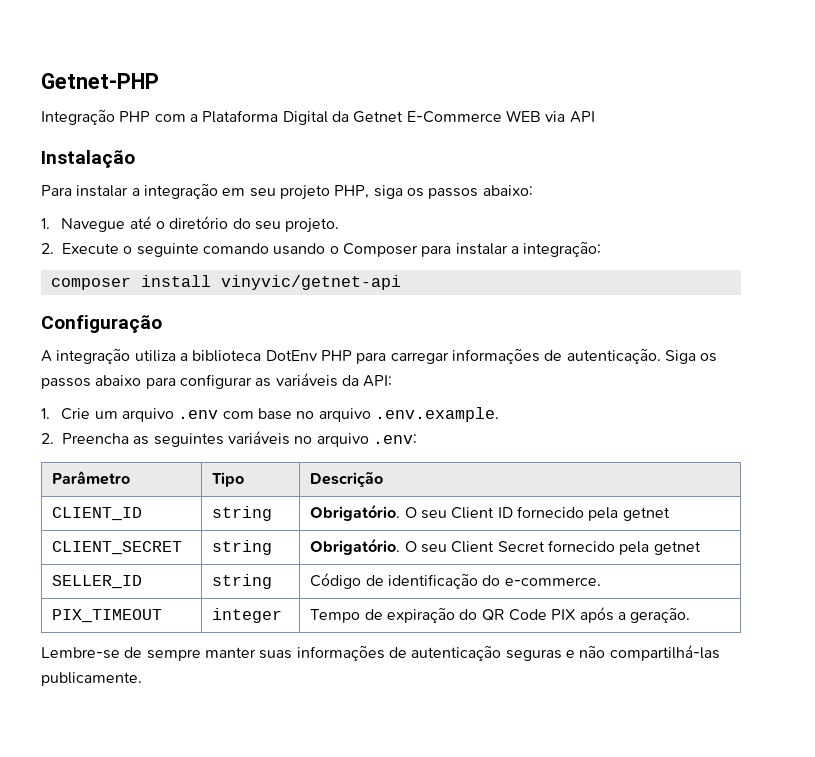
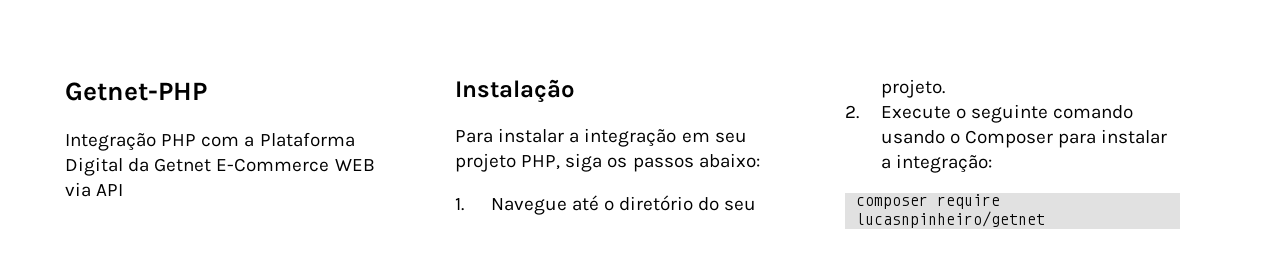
[140,275,401,290] [41,315,162,333] [41,348,718,364] [41,373,393,389] [41,407,499,422] [41,431,417,447] [52,471,131,485] [212,472,245,487] [310,471,384,487] [52,507,143,521] [212,506,273,521] [310,504,670,521] [52,541,183,555] [212,540,273,555] [310,538,701,555] [52,575,143,589] [212,574,273,589] [310,573,601,589] [52,609,163,623] [212,608,283,623] [310,607,691,623] [41,645,720,661] [41,672,142,686] install vinyvic/getnet-api // Configuração // A integração utiliza a biblioteca DotEnv PHP para carregar informações de autenticação. Siga os passos abaixo para configurar as variáveis da API: // 1. Crie um arquivo .env com base no arquivo .env.example. // 2. Preencha as seguintes variáveis no arquivo .env: // Parâmetro | Tipo | Descrição // CLIENT_ID | string | Obrigatório. O seu Client ID fornecido pela getnet // CLIENT_SECRET | string | Obrigatório. O seu Client Secret fornecido pela getnet // SELLER_ID | string | Código de identificação do e-commerce. // PIX_TIMEOUT | integer | Tempo de expiração do QR Code PIX após a geração. // Lembre-se de sempre manter suas informações de autenticação seguras e não compartilhá-las publicamente. -> [937,194,1001,209] [856,211,1046,228] require lucasnpinheiro/getnet

